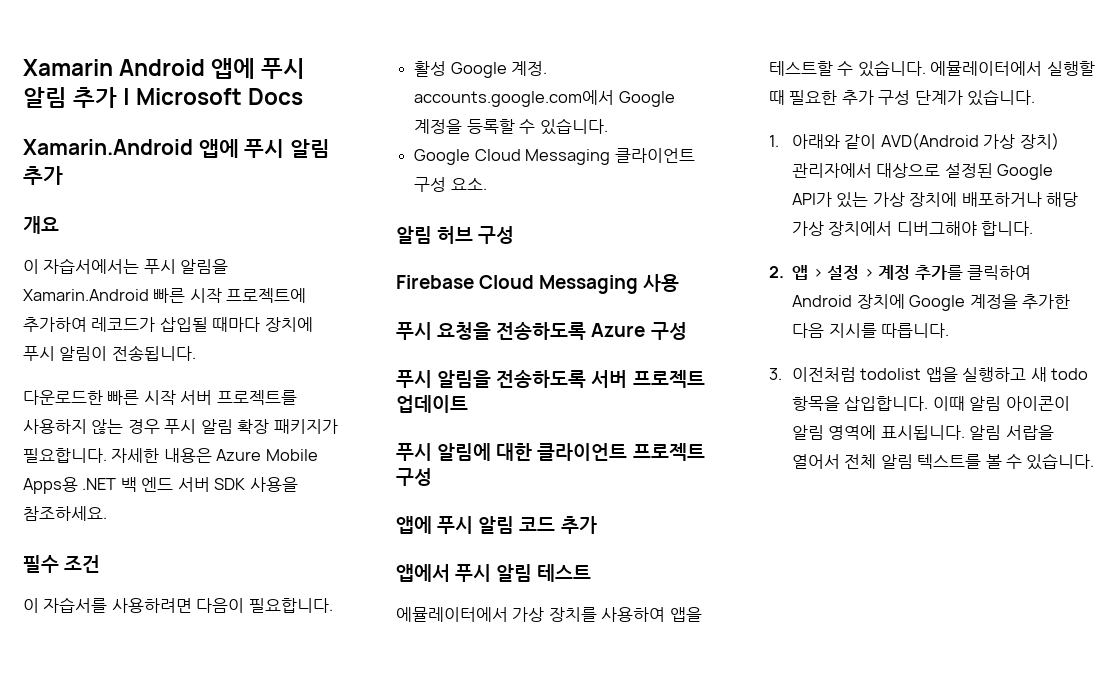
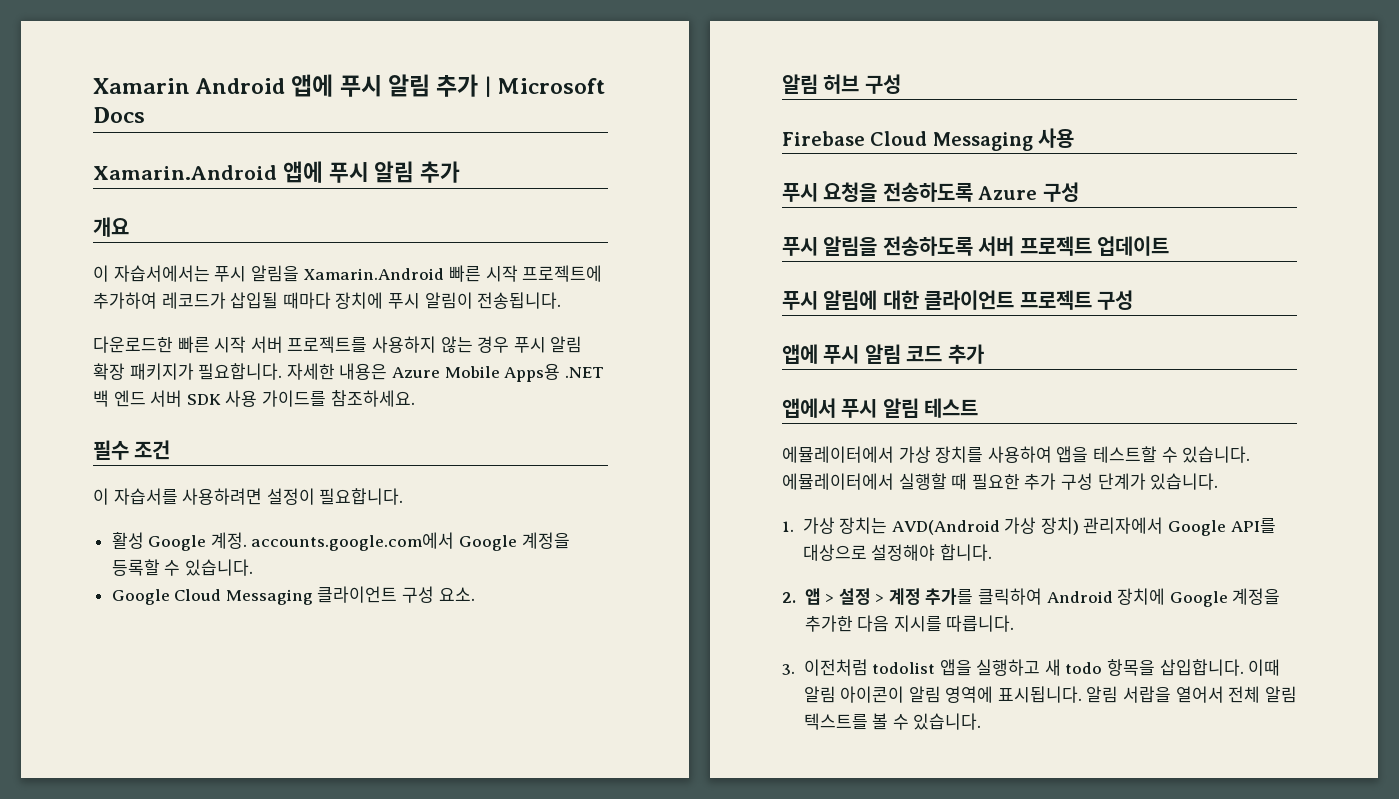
[249,477,298,492] 사용을 -> [225,390,326,407] 사용 가이드를
[196,598,245,613] 다음이 -> [266,488,315,505] 설정이
[791,134,877,149] 아래와 같이 -> [802,517,888,534] 가상 장치는
[876,163,1054,180] [791,192,1078,208] [791,221,977,236] 대상으로 설정된 Google API가 있는 가상 장치에 배포하거나 해당 가상 장치에서 디버그해야 -> [1168,518,1276,536] [802,544,936,561] Google API를 대상으로 설정해야

